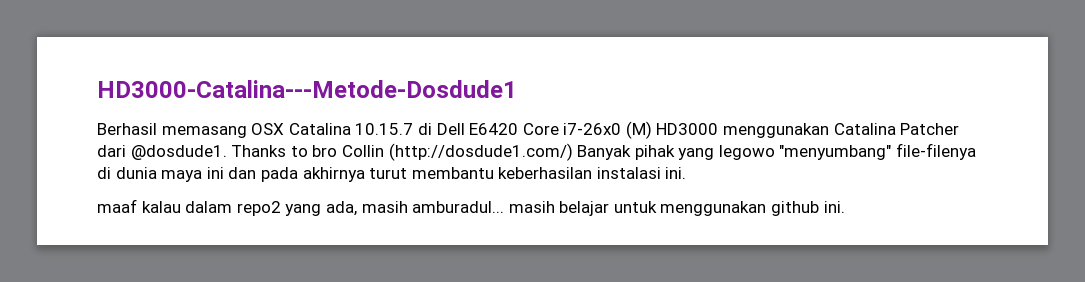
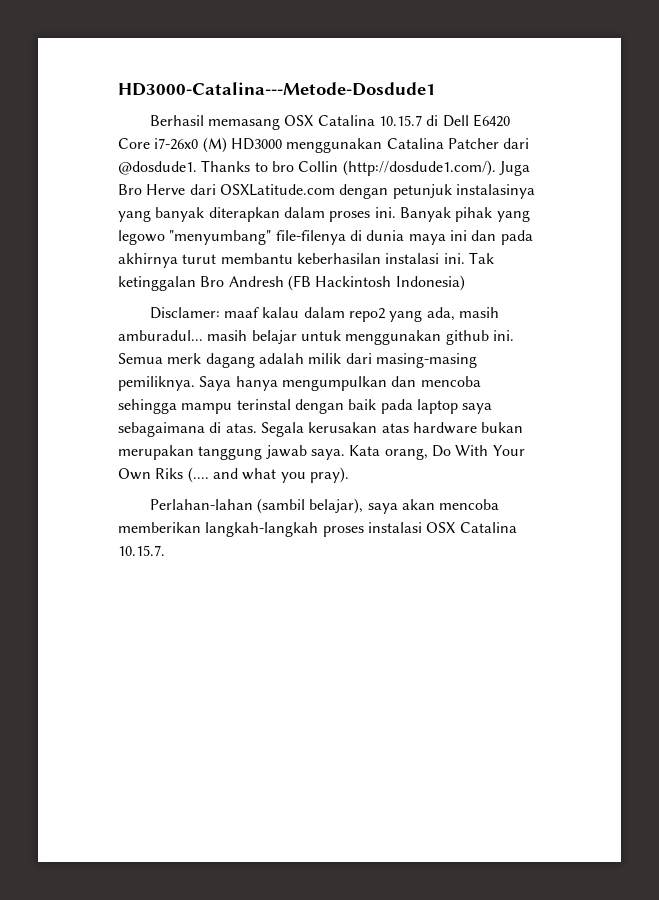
[388,143,573,161] (http://dosdude1.com/) -> [342,160,530,176] [118,184,535,199] [118,207,396,222] (http://dosdude1.com/). Juga Bro Herve dari OSXLatitude.com dengan petunjuk instalasinya yang banyak diterapkan dalam proses ini.
(687, 173) // -> [468,252,494,264] [118,275,465,291] [149,307,220,319] Tak ketinggalan Bro Andresh (FB Hackintosh Indonesia) // Disclamer:
(845, 207) none -> [118,353,477,368] [118,376,481,391] [118,399,493,414] [118,422,524,437] [118,445,525,460] [118,467,349,483] [149,498,500,514] [118,522,517,537] [118,545,165,556] Semua merk dagang adalah milik dari masing-masing pemiliknya. Saya hanya mengumpulkan dan mencoba sehingga mampu terinstal dengan baik pada laptop saya sebagaimana di atas. Segala kerusakan atas hardware bukan merupakan tanggung jawab saya. Kata orang, Do With Your Own Riks (.... and what you pray). // Perlahan-lahan (sambil belajar), saya akan mencoba memberikan langkah-langkah proses instalasi OSX Catalina 10.15.7.

